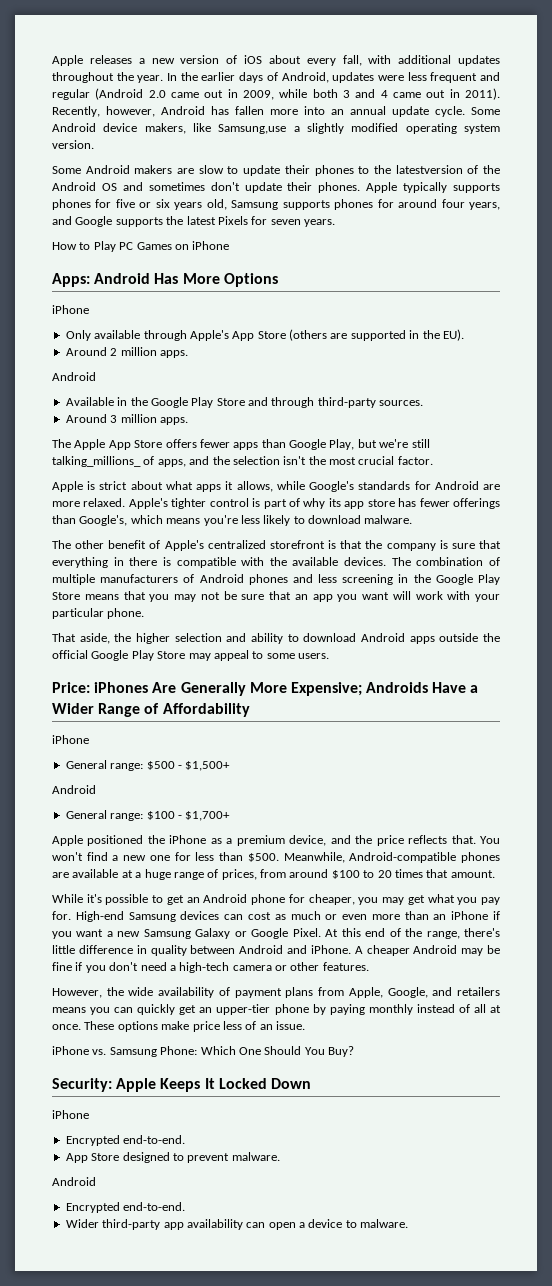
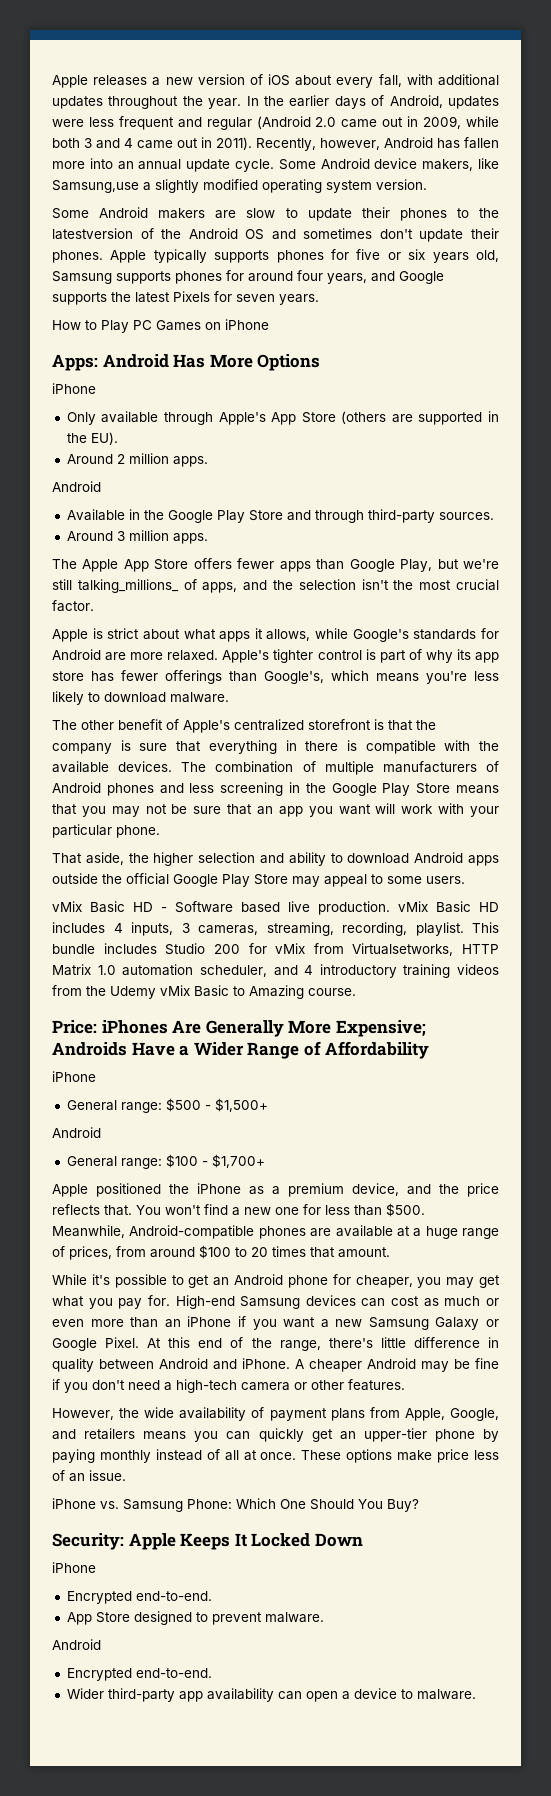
(329, 656) none -> [52,901,499,915] [52,922,499,936] [52,943,499,956] [52,964,499,978] [52,985,356,999] // vMix Basic HD - Software based live production. vMix Basic HD includes 4 inputs, 3 cameras, streaming, recording, playlist. This bundle includes Studio 200 for vMix from Virtualsetworks, HTTP Matrix 1.0 automation scheduler, and 4 introductory training videos from the Udemy vMix Basic to Amazing course.

